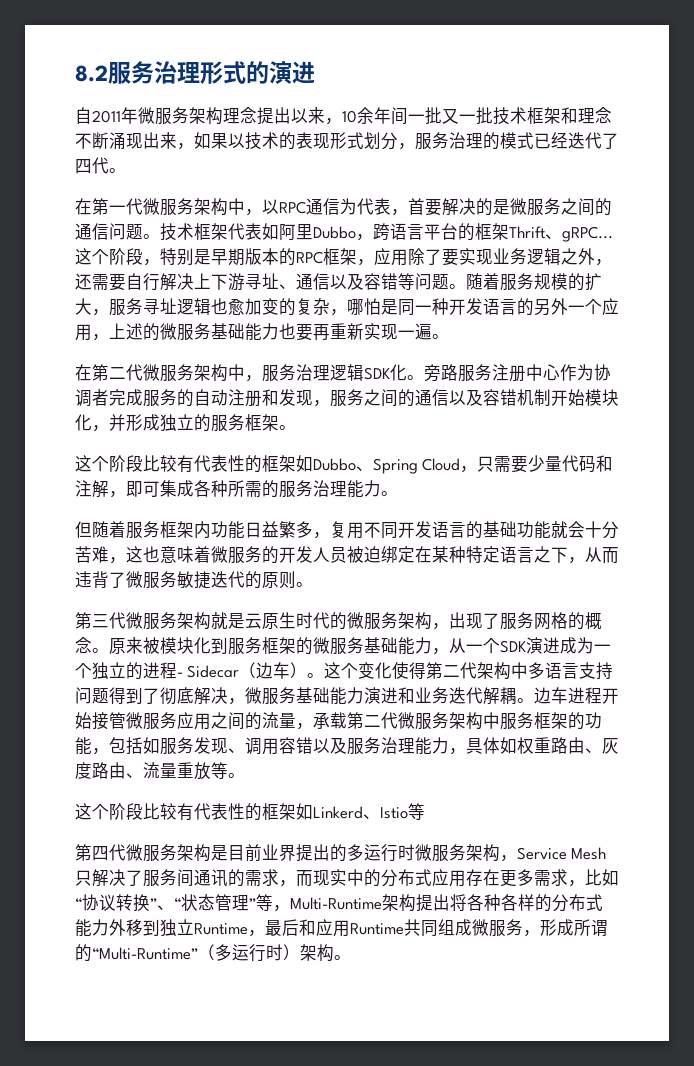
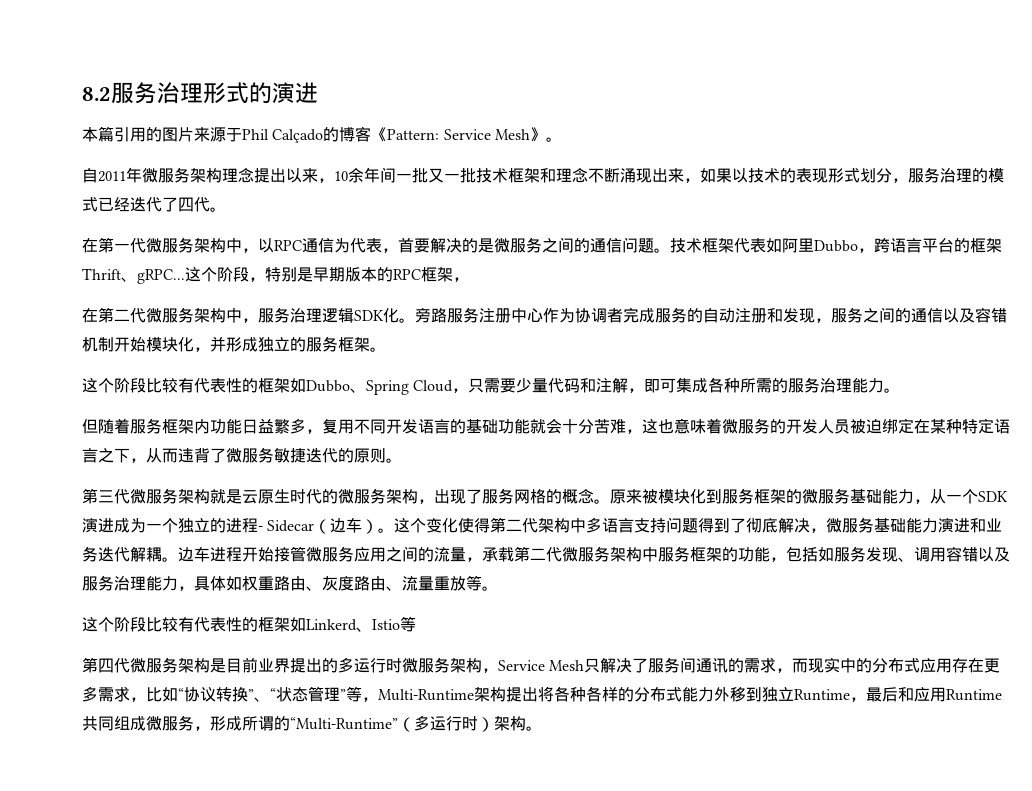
(315, 72) none -> [82,126,562,143] // 本篇引用的图片来源于Phil Calçado的博客《Pattern: Service Mesh》。
[374,248,612,266] [75,273,602,291] [75,298,619,316] [75,323,449,341] 应用除了要实现业务逻辑之外，还需要自行解决上下游寻址、通信以及容错等问题。随着服务规模的扩大，服务寻址逻辑也愈加变的复杂，哪怕是同一种开发语言的另外一个应用，上述的微服务基础能力也要再重新实现一遍。 -> (469, 279) none

